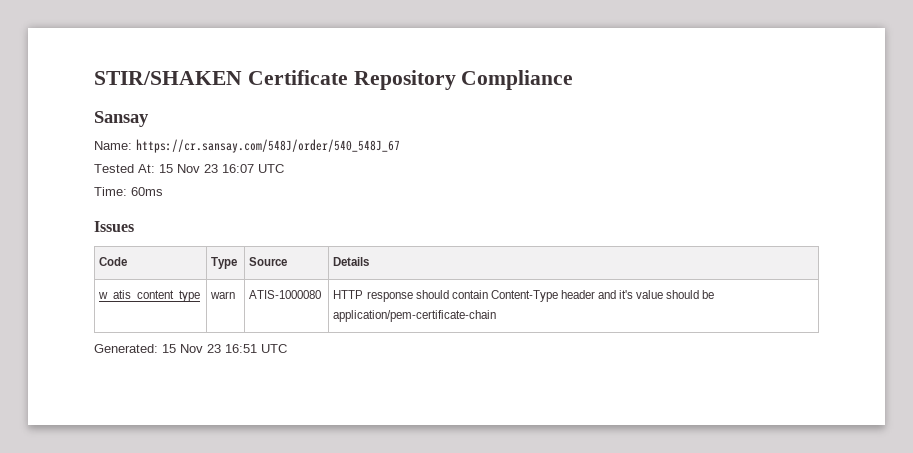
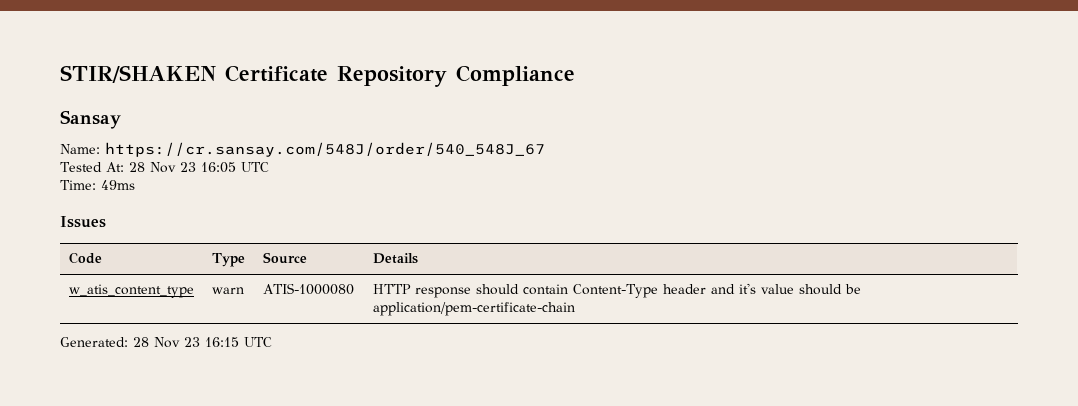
[159,164,254,173] 15 Nov 23 16:07 -> [128,162,236,173] 28 Nov 23 16:05
[131,187,163,196] 60ms -> [101,180,135,190] 49ms
[162,344,257,353] 15 Nov 23 16:51 -> [133,337,239,348] 28 Nov 23 16:15

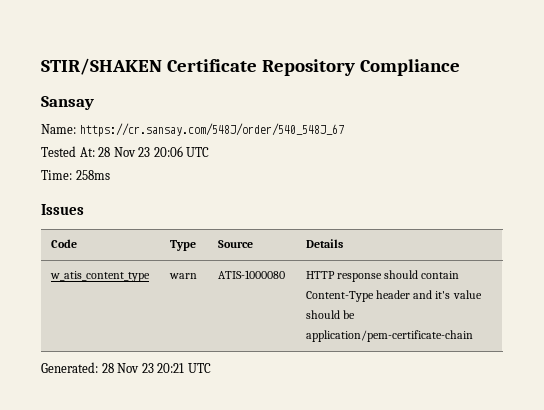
[200,162,236,173] 16:05 -> [153,146,183,157] 20:06
[101,180,135,190] 49ms -> [75,170,110,180] 258ms
[205,337,239,347] 16:15 -> [157,363,185,373] 20:21

